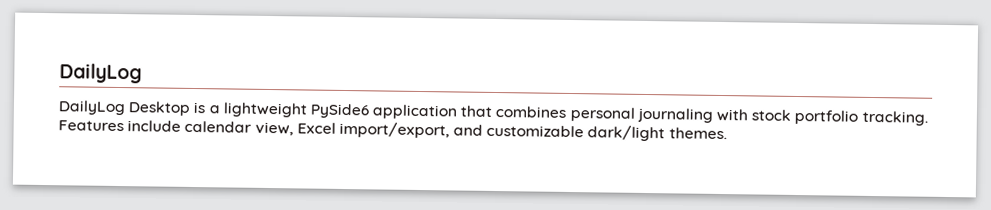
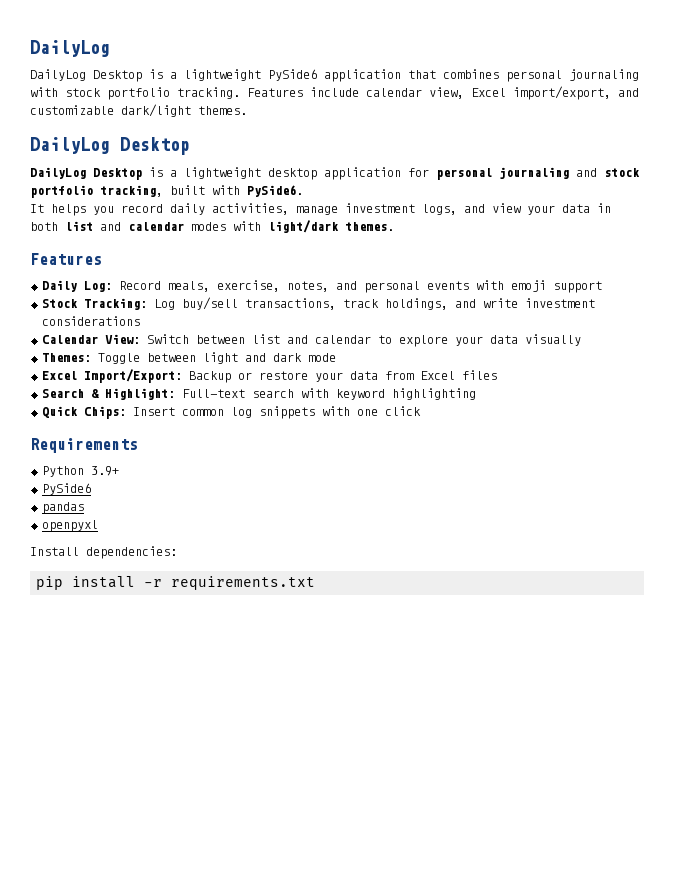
(727, 133) none -> [30,137,190,155] [30,167,640,180] [30,185,303,198] [30,203,611,216] [30,220,394,233] [30,253,102,265] [41,280,602,293] [41,297,595,310] [41,316,140,326] [41,334,581,347] [41,352,336,364] [41,369,497,383] [41,388,476,400] [41,406,421,419] [30,438,138,453] [41,466,119,477] [41,483,91,495] [41,502,84,514] [41,520,98,532] [30,546,177,559] [36,576,316,590] // DailyLog Desktop // DailyLog Desktop is a lightweight desktop application for personal journaling and stock portfolio tracking, built with PySide6. // It helps you record daily activities, manage investment logs, and view your data in both list and calendar modes with light/dark themes. // Features // Daily Log: Record meals, exercise, notes, and personal events with emoji support // Stock Tracking: Log buy/sell transactions, track holdings, and write investment considerations // Calendar View: Switch between list and calendar to explore your data visually // Themes: Toggle between light and dark mode // Excel Import/Export: Backup or restore your data from Excel files // Search & Highlight: Full-text search with keyword highlighting // Quick Chips: Insert common log snippets with one click // Requirements // Python 3.9+ // PySide6 // pandas // openpyxl // Install dependencies: // pip install -r requirements.txt

